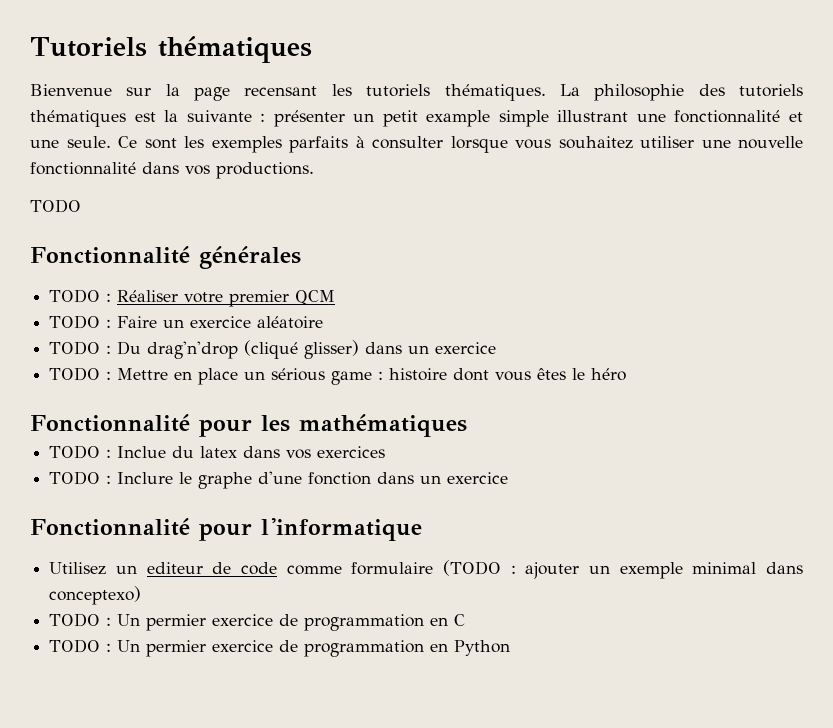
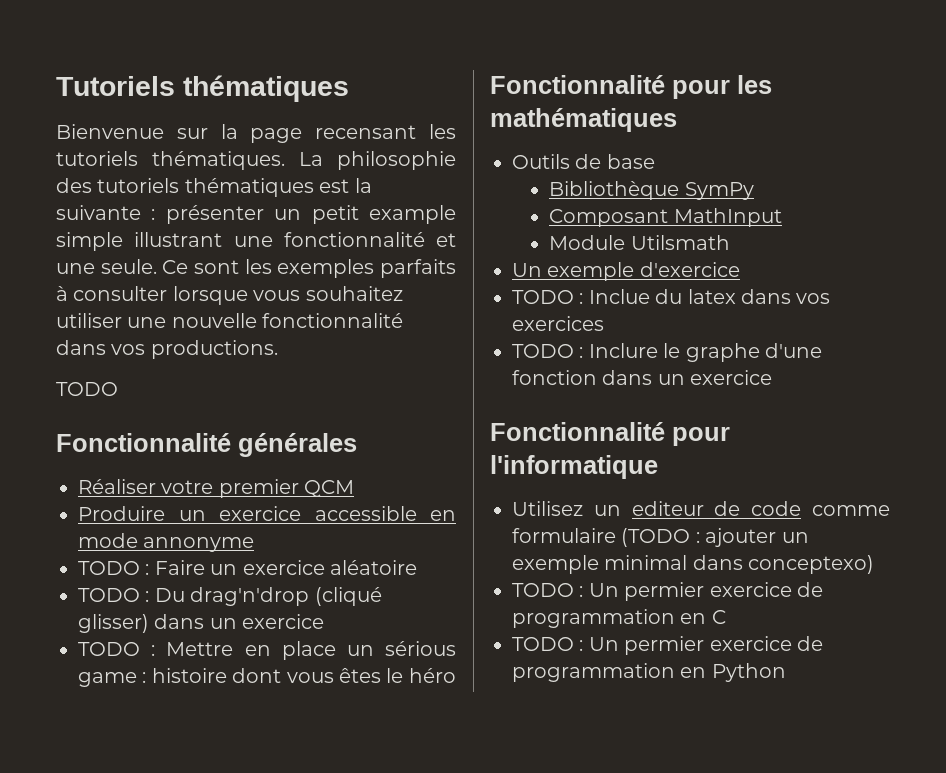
[49,289,112,303] TODO : -> (357, 445) none
(336, 297) none -> [78,506,456,521] [78,533,255,552] // Produire un exercice accessible en mode annonyme
(467, 425) none -> [512,154,655,169] [549,181,754,200] [549,208,782,227] [549,235,730,250] [512,262,740,281] // Outils de base // Bibliothèque SymPy // Composant MathInput // Module Utilsmath // Un exemple d'exercice

